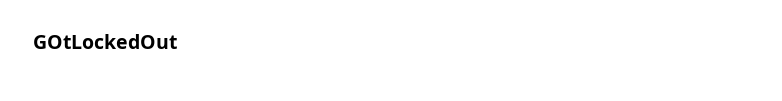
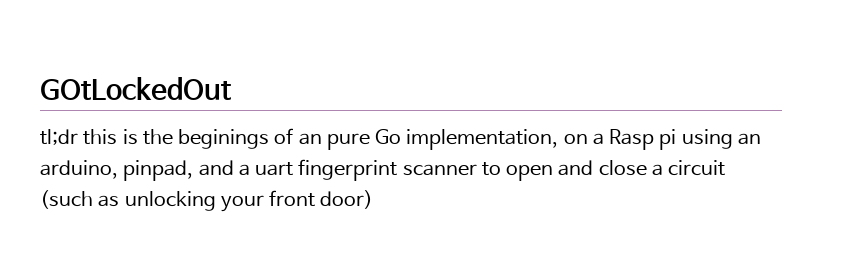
(177, 41) none -> [40,128,761,150] [40,159,726,181] [40,190,374,212] // tl;dr this is the beginings of an pure Go implementation, on a Rasp pi using an arduino, pinpad, and a uart fingerprint scanner to open and close a circuit (such as unlocking your front door)

